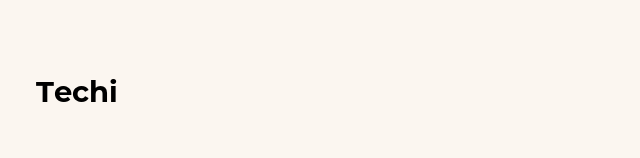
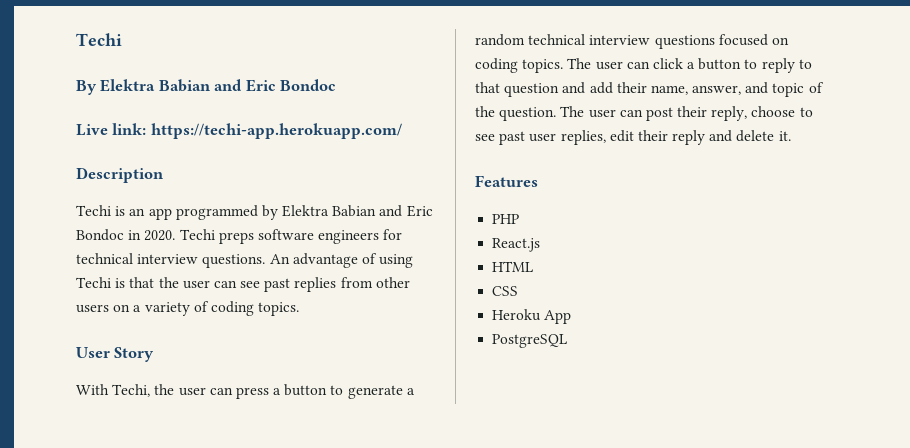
[36,78,118,102] Techi -> [76,33,122,46] [76,79,337,95] [76,123,402,139] [76,167,164,183] [76,205,433,220] [76,229,403,244] [76,253,414,268] [76,277,410,292] [76,301,300,316] [76,347,155,362] [76,384,415,399] [475,34,789,49] [475,58,812,73] [475,82,824,97] [475,106,813,121] [475,130,791,145] [475,175,538,187] [492,214,520,224] [492,238,541,252] [492,261,534,272] [492,286,519,296] [492,309,572,324] [492,334,568,348] Techi // By Elektra Babian and Eric Bondoc // Live link: https://techi-app.herokuapp.com/ // Description // Techi is an app programmed by Elektra Babian and Eric Bondoc in 2020. Techi preps software engineers for technical interview questions. An advantage of using Techi is that the user can see past replies from other users on a variety of coding topics. // User Story // With Techi, the user can press a button to generate a random technical interview questions focused on coding topics. The user can click a button to reply to that question and add their name, answer, and topic of the question. The user can post their reply, choose to see past user replies, edit their reply and delete it. // Features // PHP // React.js // HTML // CSS // Heroku App // PostgreSQL

